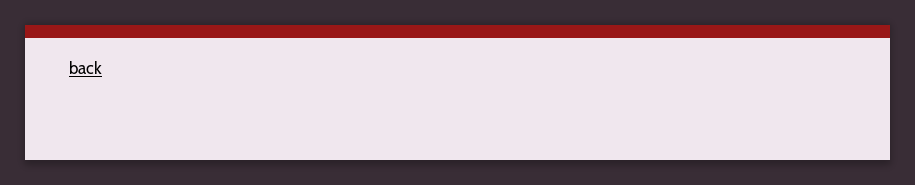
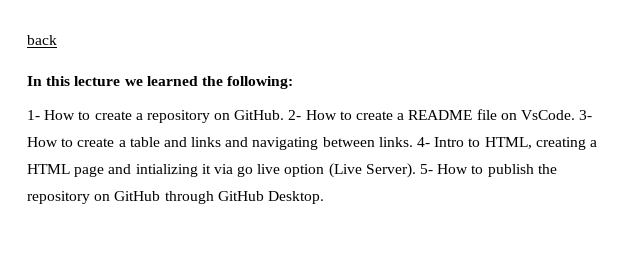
(102, 67) none -> [27,76,294,89] [27,109,593,123] [27,137,597,150] [27,163,557,178] [27,191,324,204] // In this lecture we learned the following: // 1- How to create a repository on GitHub. 2- How to create a README file on VsCode. 3- How to create a table and links and navigating between links. 4- Intro to HTML, creating a HTML page and intializing it via go live option (Live Server). 5- How to publish the repository on GitHub through GitHub Desktop.

